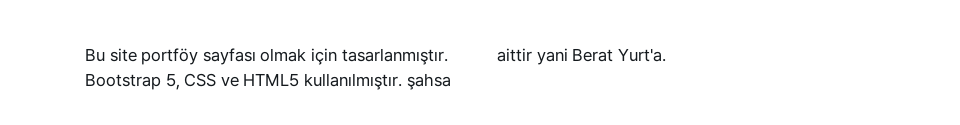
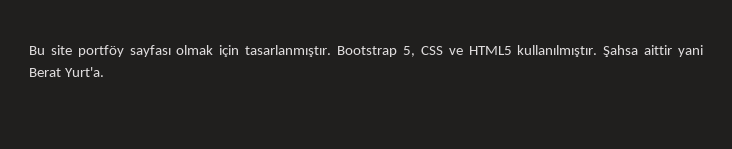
[406,73,451,90] şahsa -> [603,45,639,57] Şahsa

